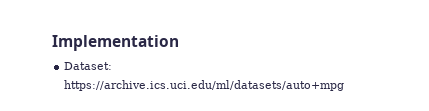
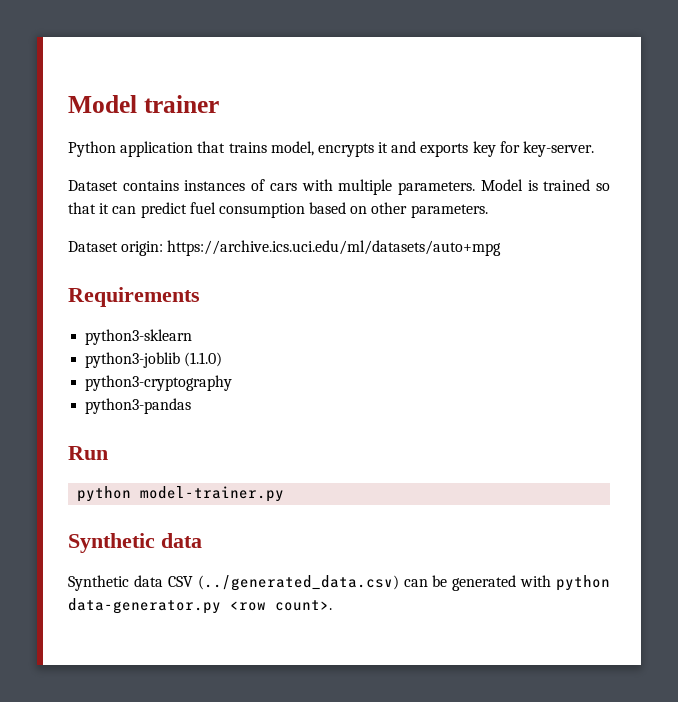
[52,35,179,51] [64,62,113,70] [64,80,345,91] Implementation // Dataset: https://archive.ics.uci.edu/ml/datasets/auto+mpg -> [68,95,219,113] [68,141,595,157] [68,179,611,195] [68,202,488,218] [68,240,502,256] [68,287,200,307] [85,329,193,345] [85,352,223,368] [85,375,233,391] [85,398,192,414] [68,446,108,460] [77,486,285,502] [68,533,202,553] [68,575,610,591] [68,598,332,614] Model trainer // Python application that trains model, encrypts it and exports key for key-server. // Dataset contains instances of cars with multiple parameters. Model is trained so that it can predict fuel consumption based on other parameters. // Dataset origin: https://archive.ics.uci.edu/ml/datasets/auto+mpg // Requirements // python3-sklearn // python3-joblib (1.1.0) // python3-cryptography // python3-pandas // Run // python model-trainer.py // Synthetic data // Synthetic data CSV (../generated_data.csv) can be generated with python data-generator.py <row count>.

